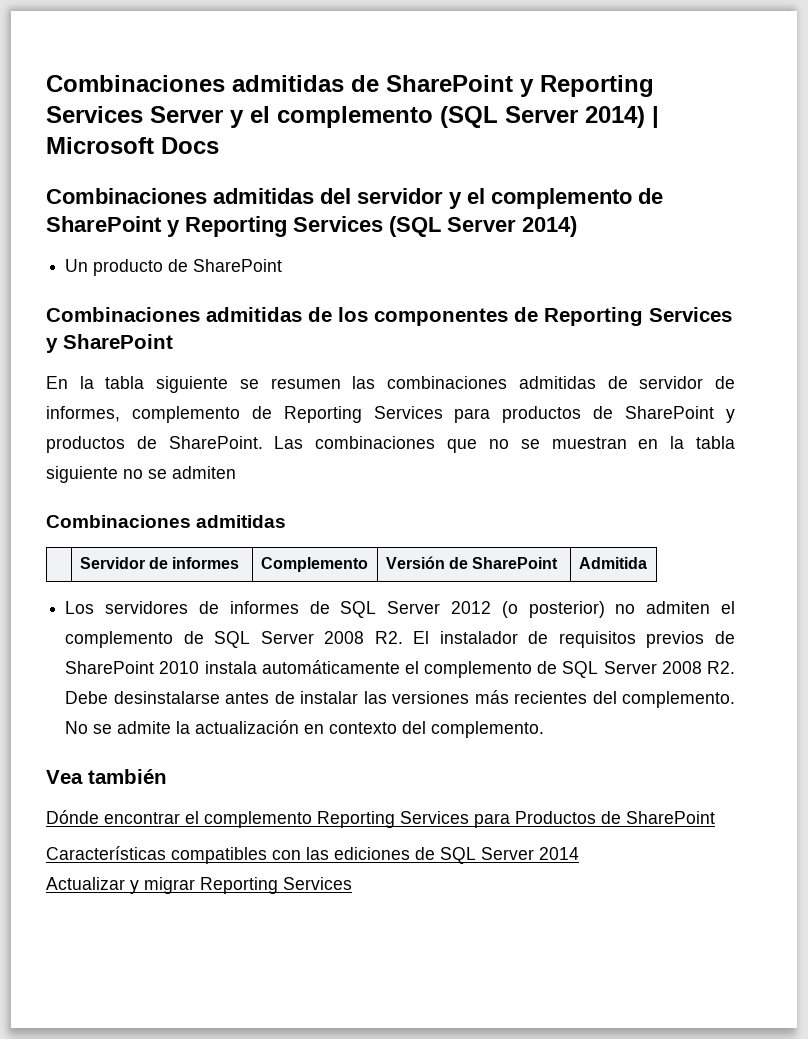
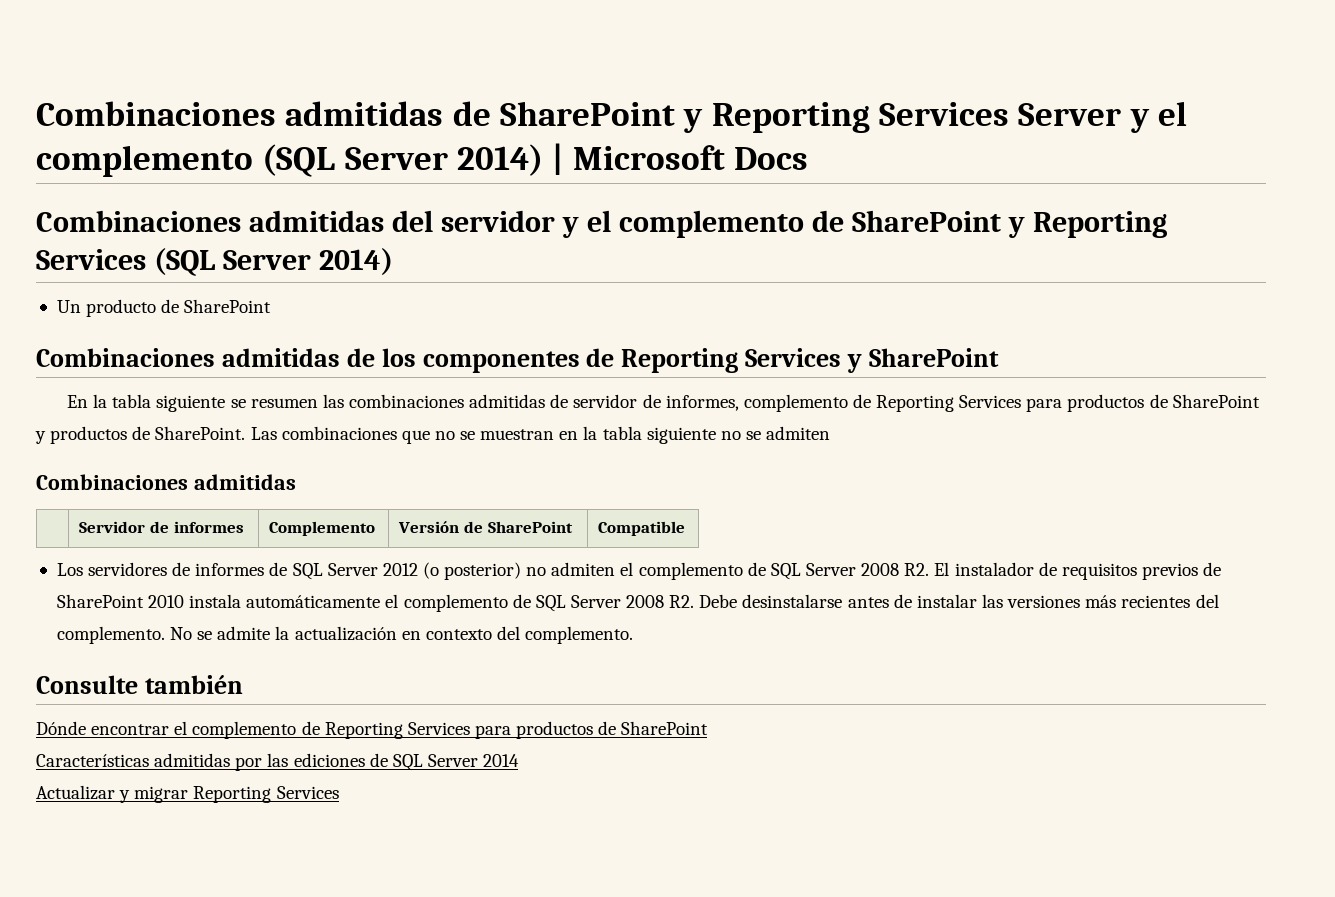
[578,557,647,569] Admitida -> [598,521,686,536] Compatible
[46,770,83,784] Vea -> [36,675,138,694] Consulte
[317,811,596,828] Reporting Services para Productos -> [301,721,594,739] de Reporting Services para productos
[171,847,301,864] compatibles con -> [154,753,263,771] admitidas por

